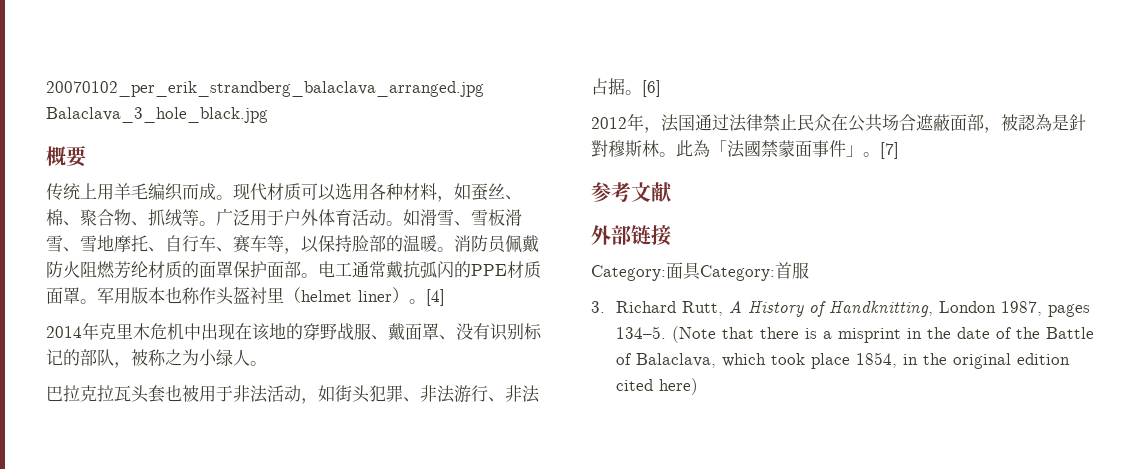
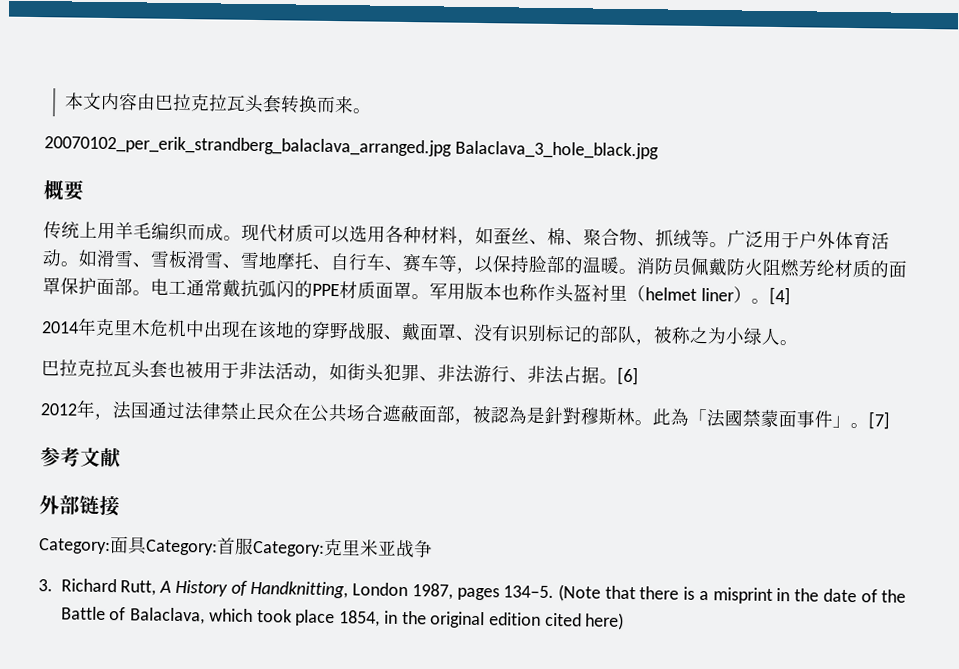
(46, 89) none -> [63,92,372,114] 本文内容由巴拉克拉瓦头套转换而来。 //
(809, 270) none -> [253,538,433,559] Category:克里米亚战争

